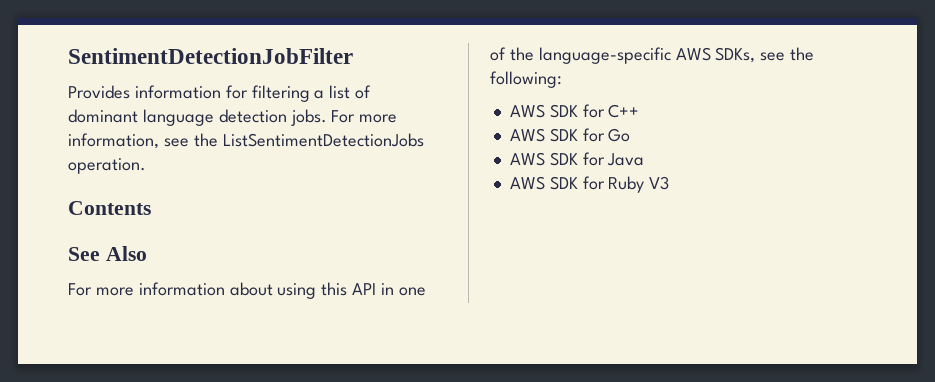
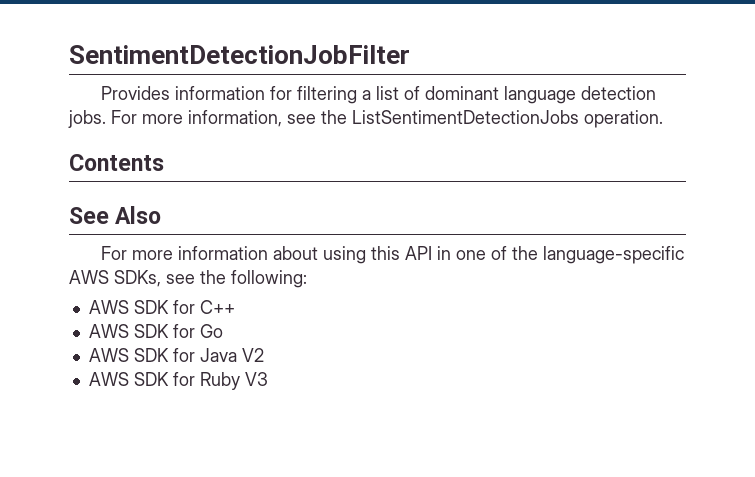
(645, 159) none -> [241,348,264,362] V2

